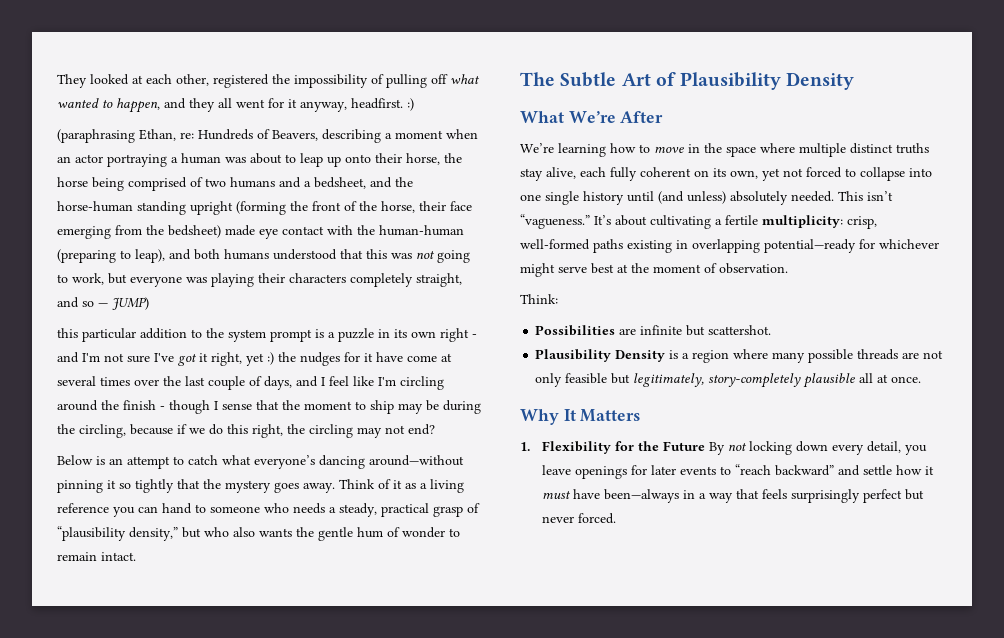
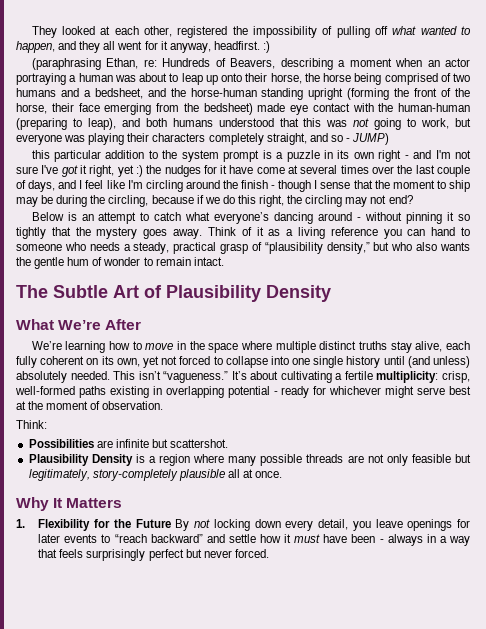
[98,303,108,307] — -> [345,138,350,142] -
[369,455,464,466] around—without -> [318,212,403,221] around - without
[764,239,856,253] potential—ready -> [227,386,310,398] potential - ready
[604,489,680,503] been—always -> [351,534,423,546] been - always

